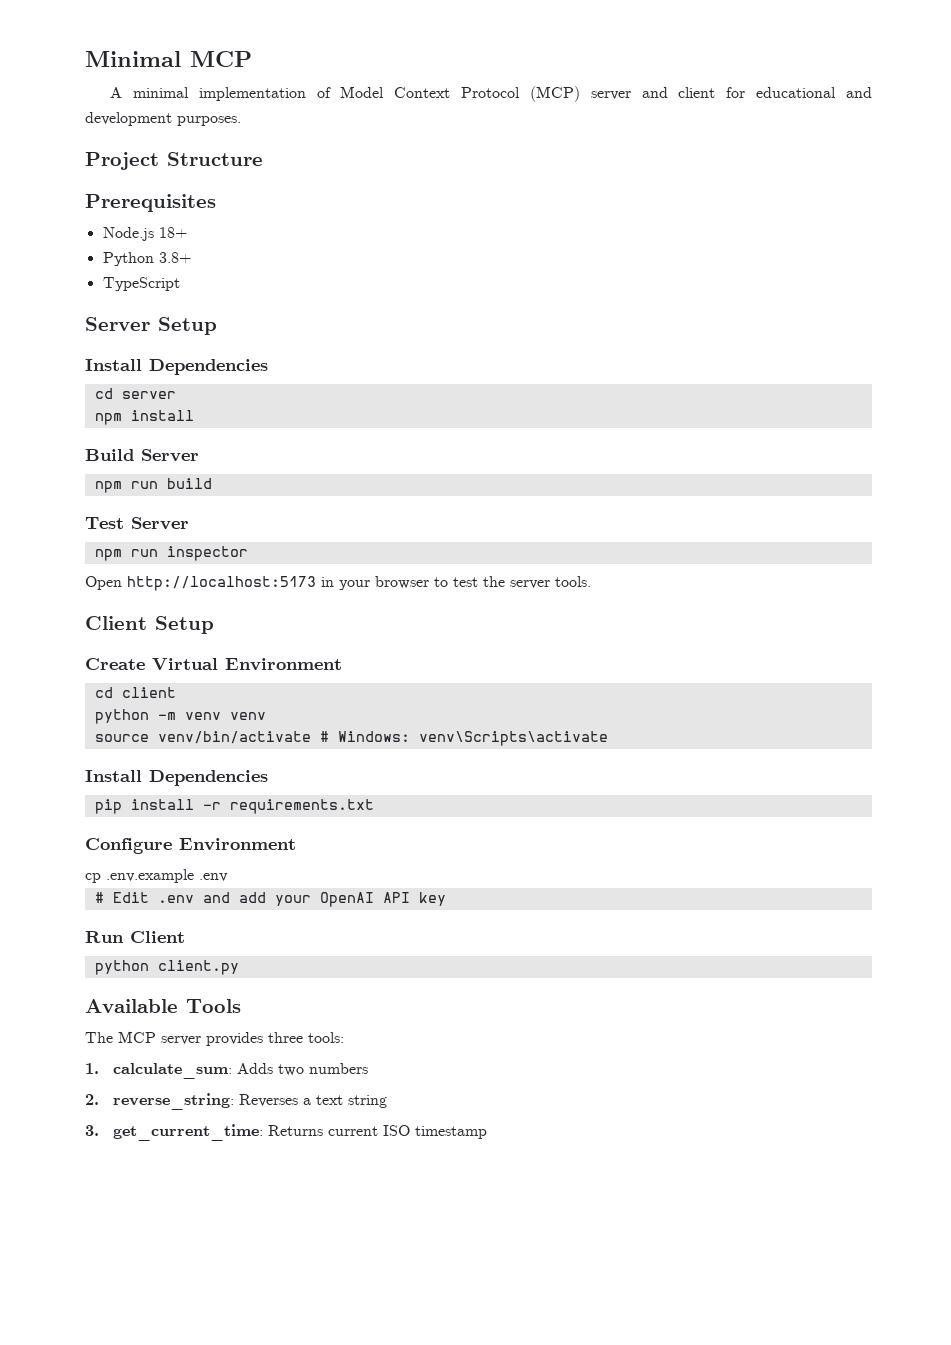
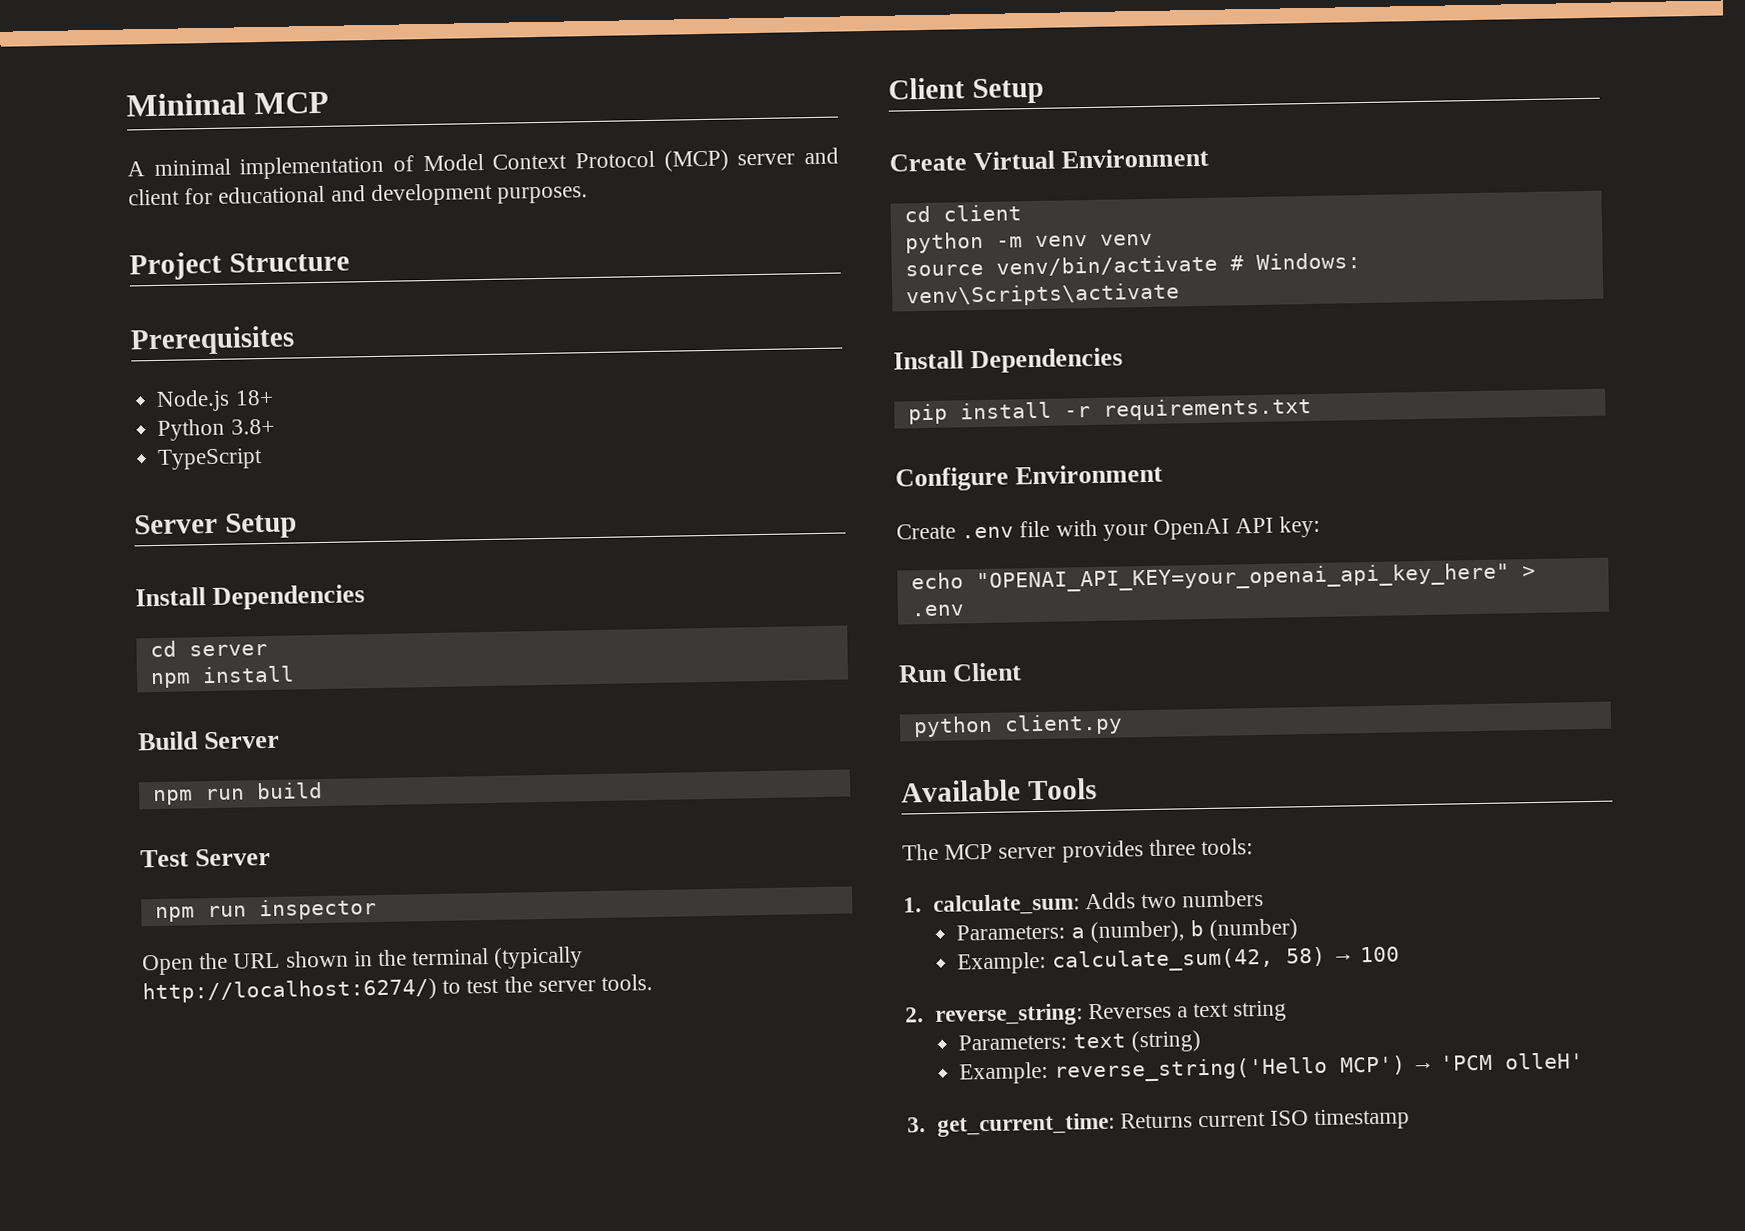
[127,576,429,591] http://localhost:5173 in your browser -> [199,946,584,970] [142,977,437,1005] the URL shown in the terminal (typically http://localhost:6274/)
[85,869,228,883] [94,892,446,907] cp .env.example .env // # Edit .env and add your OpenAI API key -> [896,515,1321,541] [910,562,1536,594] [910,604,965,617] Create .env file with your OpenAI API key: // echo "OPENAI_API_KEY=your_openai_api_key_here" > .env
(369, 1068) none -> [956,918,1299,944] [957,946,1400,975] // Parameters: a (number), b (number) // Example: calculate_sum(42, 58) → 100
(388, 1101) none -> [958,1030,1201,1053] [959,1052,1584,1085] // Parameters: text (string) // Example: reverse_string('Hello MCP') → 'PCM olleH'

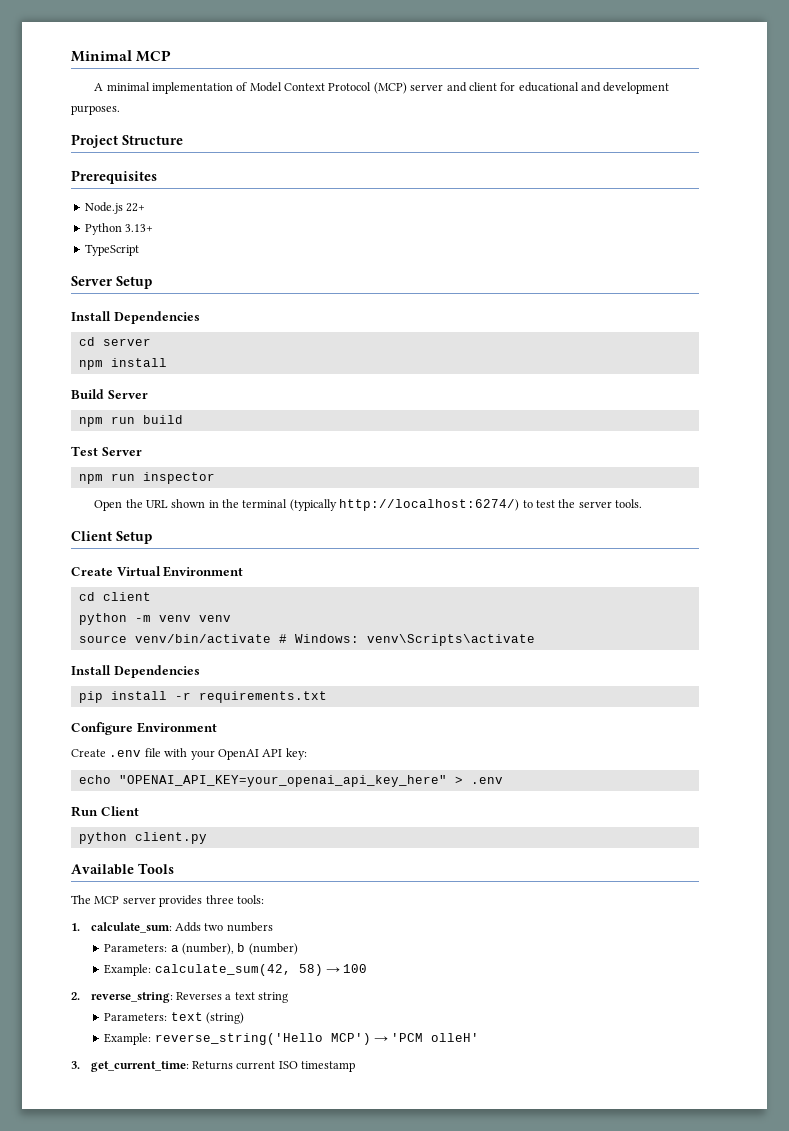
[234,389,274,406] 18+ -> [126,203,146,212] 22+
[230,418,275,435] 3.8+ -> [125,224,154,232] 3.13+

